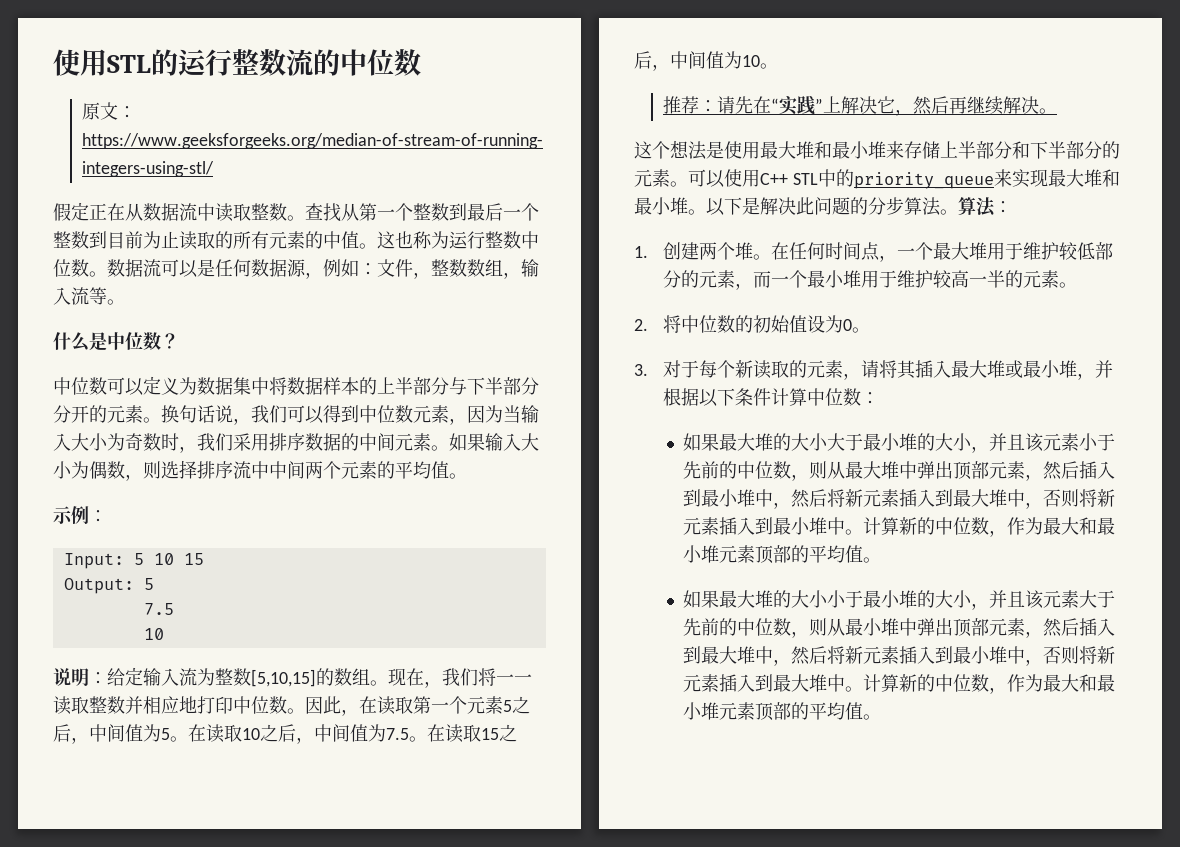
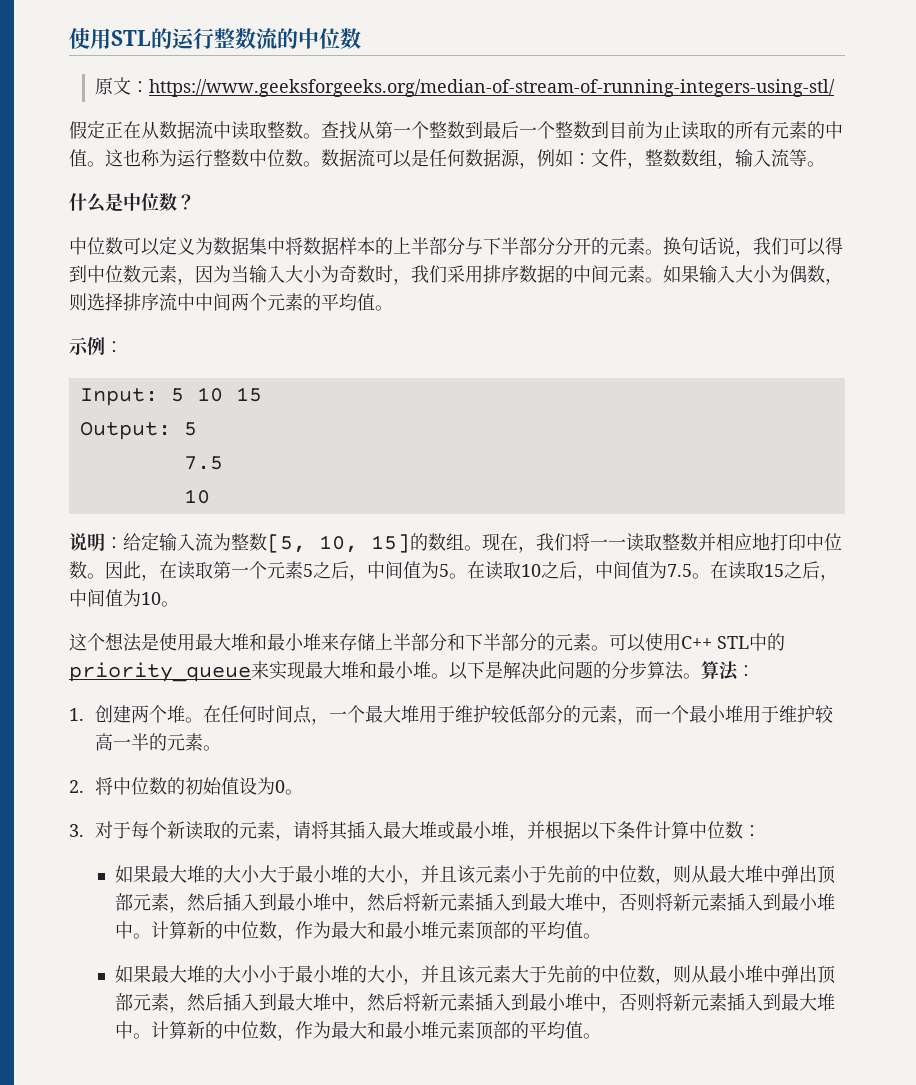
[251,669,316,687] [5,10,15] -> [267,534,410,553] [5, 10, 15]
[663,95,1058,116] // 推荐：请先在“实践”上解决它，然后再继续解决。 -> (179, 604) none

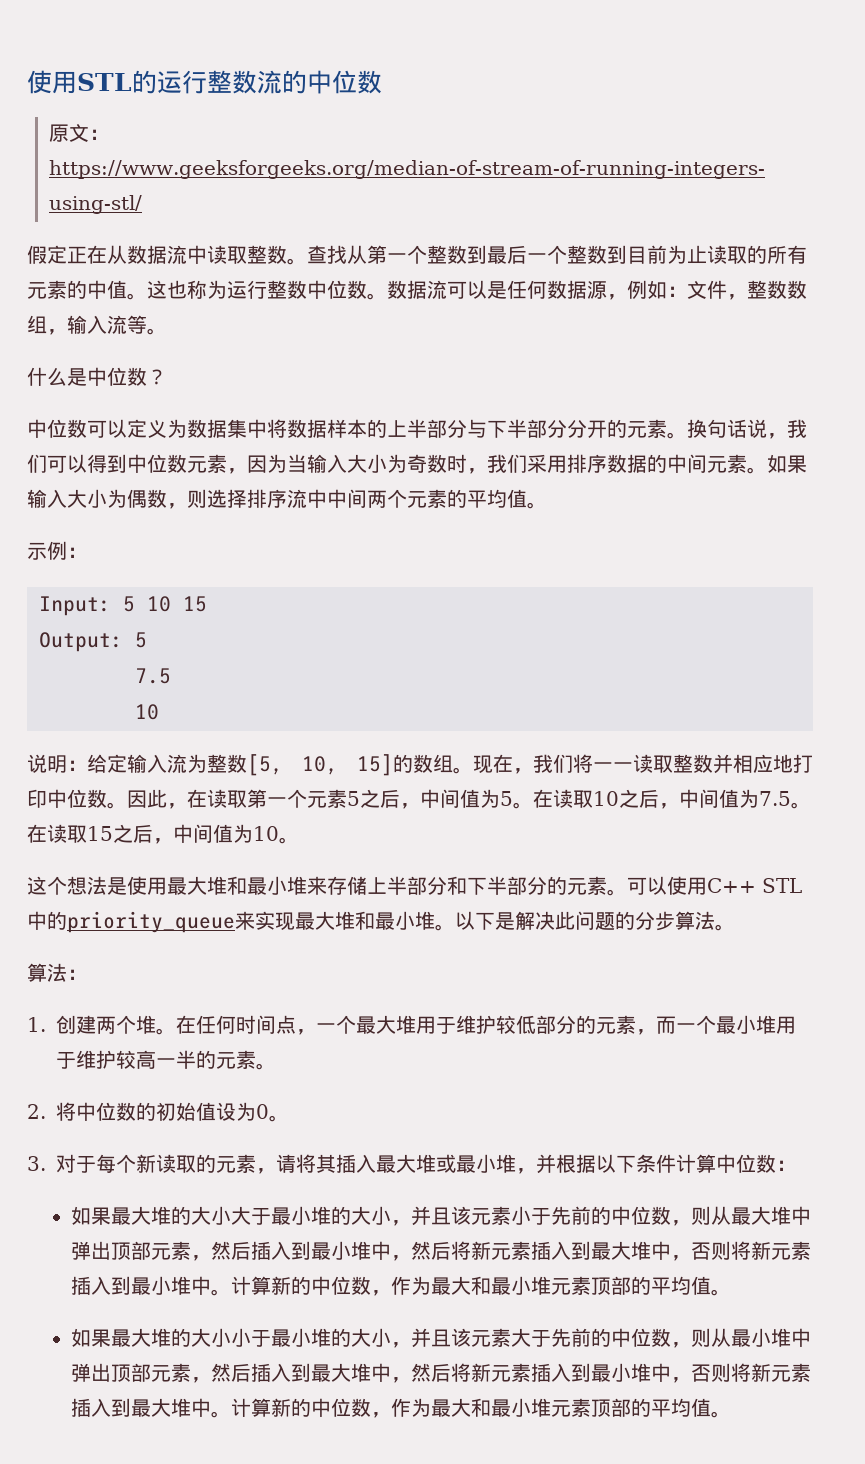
(701, 676) none -> (735, 927) //

